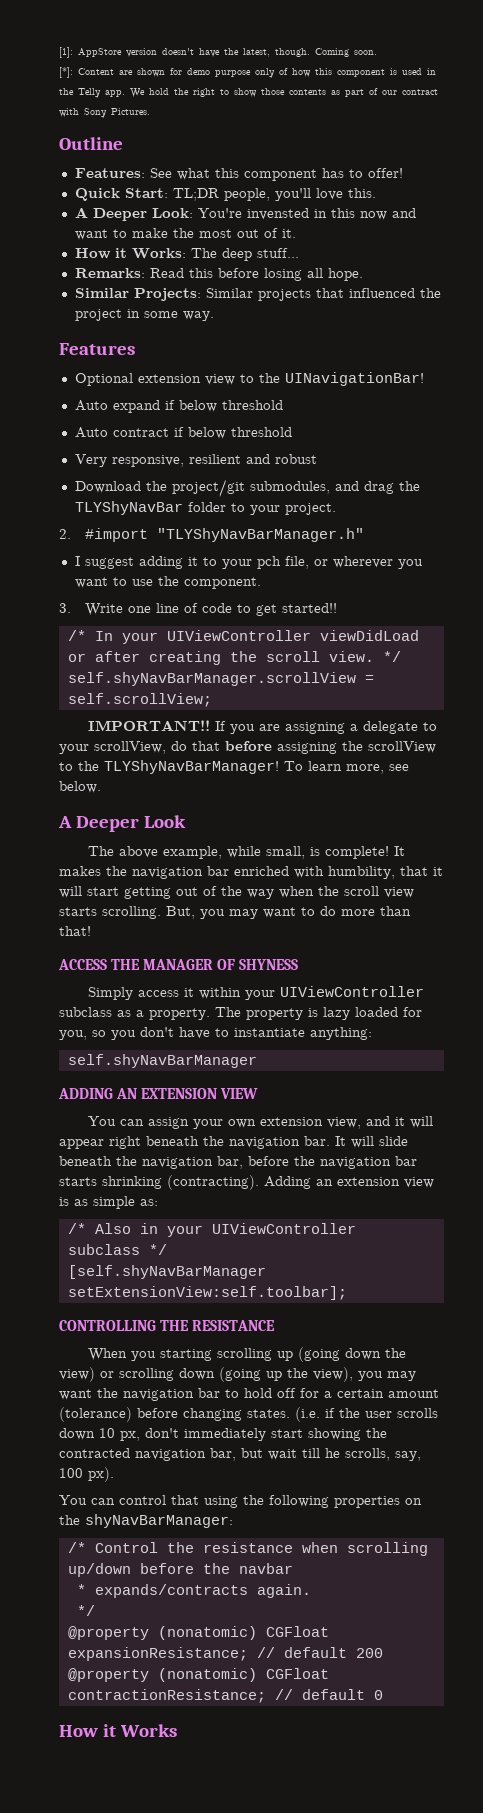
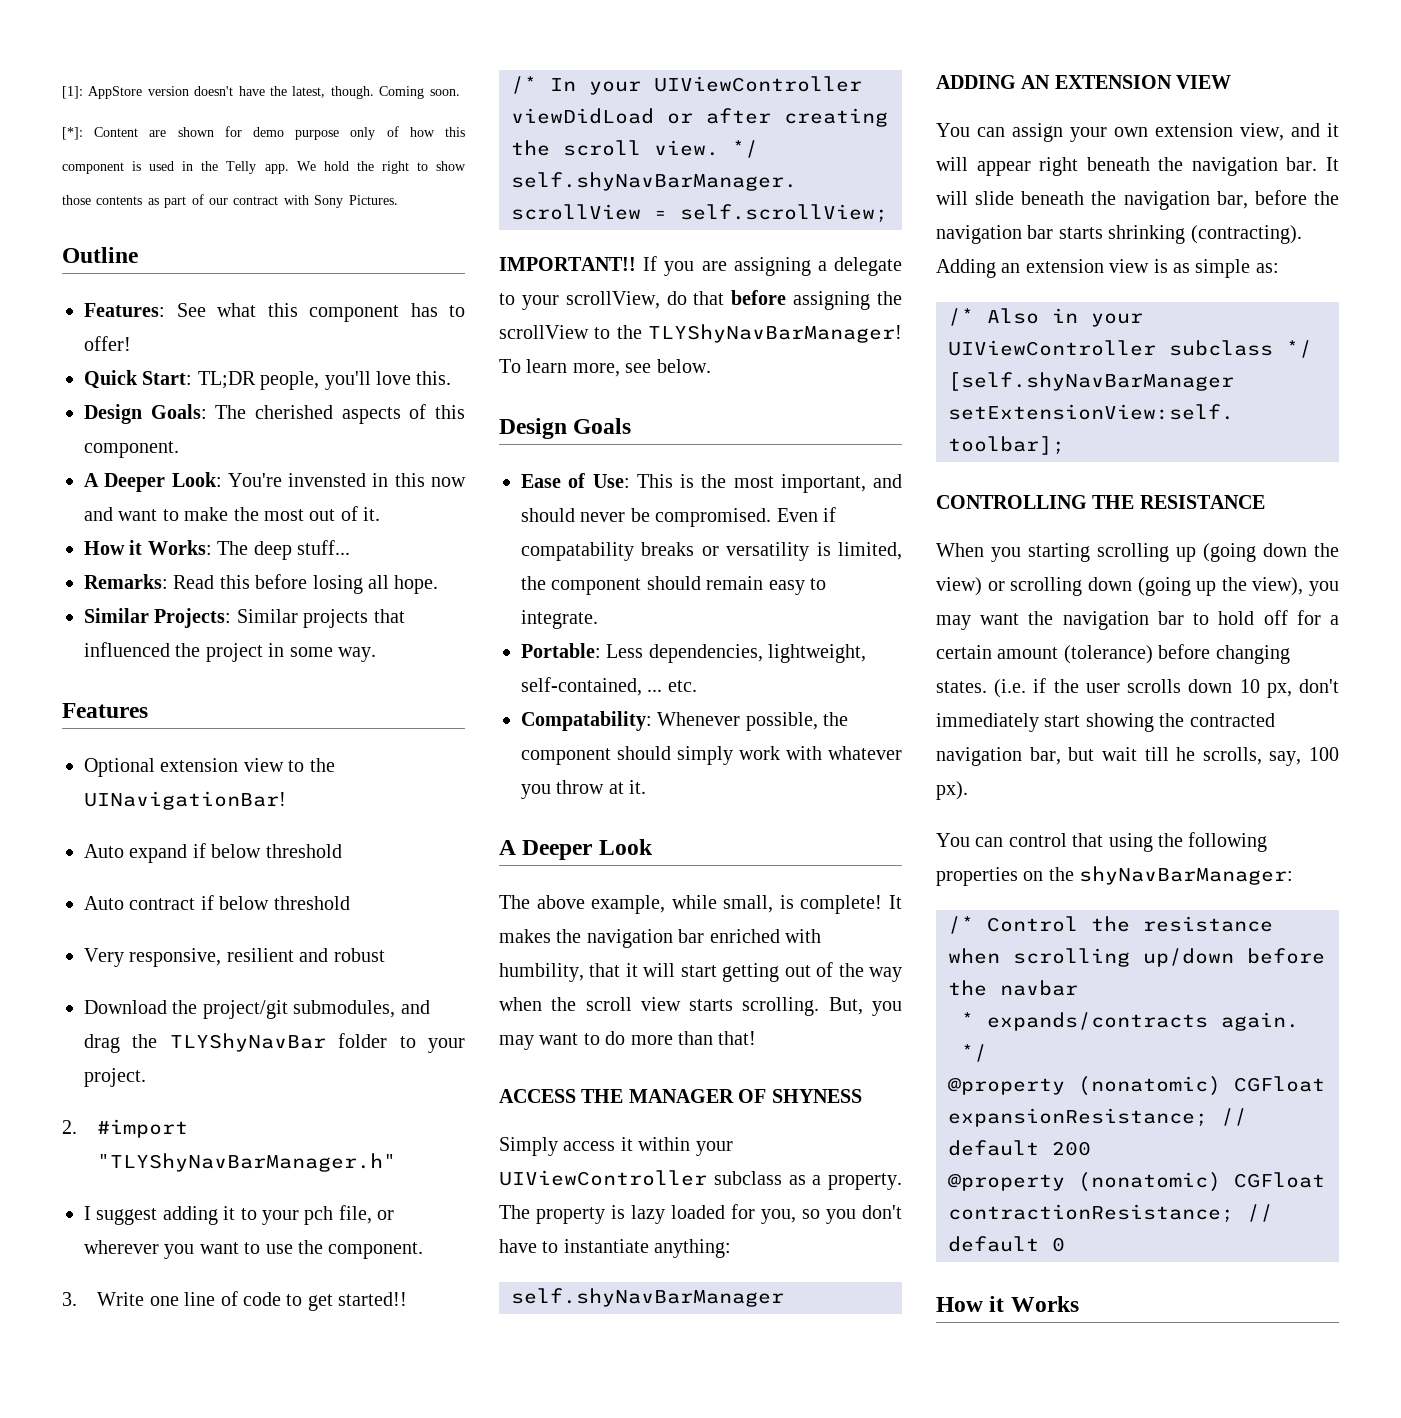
(376, 193) none -> [84,404,466,424] [84,441,179,458] // Design Goals: The cherished aspects of this component.
(101, 787) none -> [499,418,632,439] [521,473,902,493] [521,507,836,527] [521,542,902,561] [521,576,826,595] [521,610,598,629] [521,643,867,663] [521,677,697,696] [521,711,849,731] [521,746,902,765] [521,780,647,799] // Design Goals // Ease of Use: This is the most important, and should never be compromised. Even if compatability breaks or versatility is limited, the component should remain easy to integrate. // Portable: Less dependencies, lightweight, self-contained, ... etc. // Compatability: Whenever possible, the component should simply work with whatever you throw at it.

